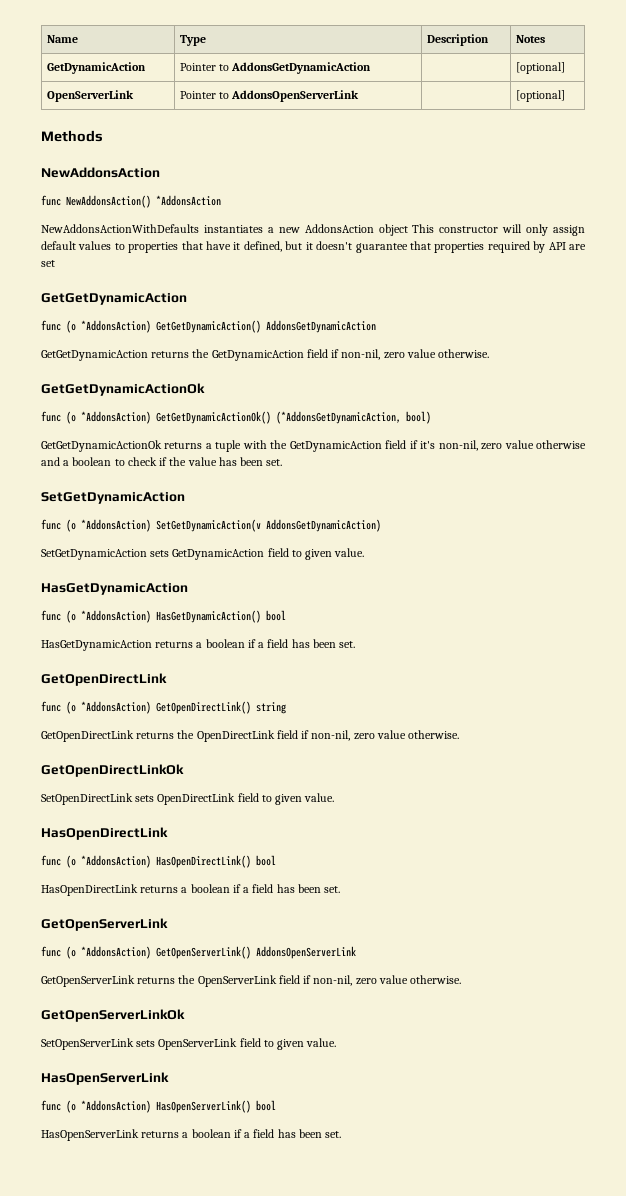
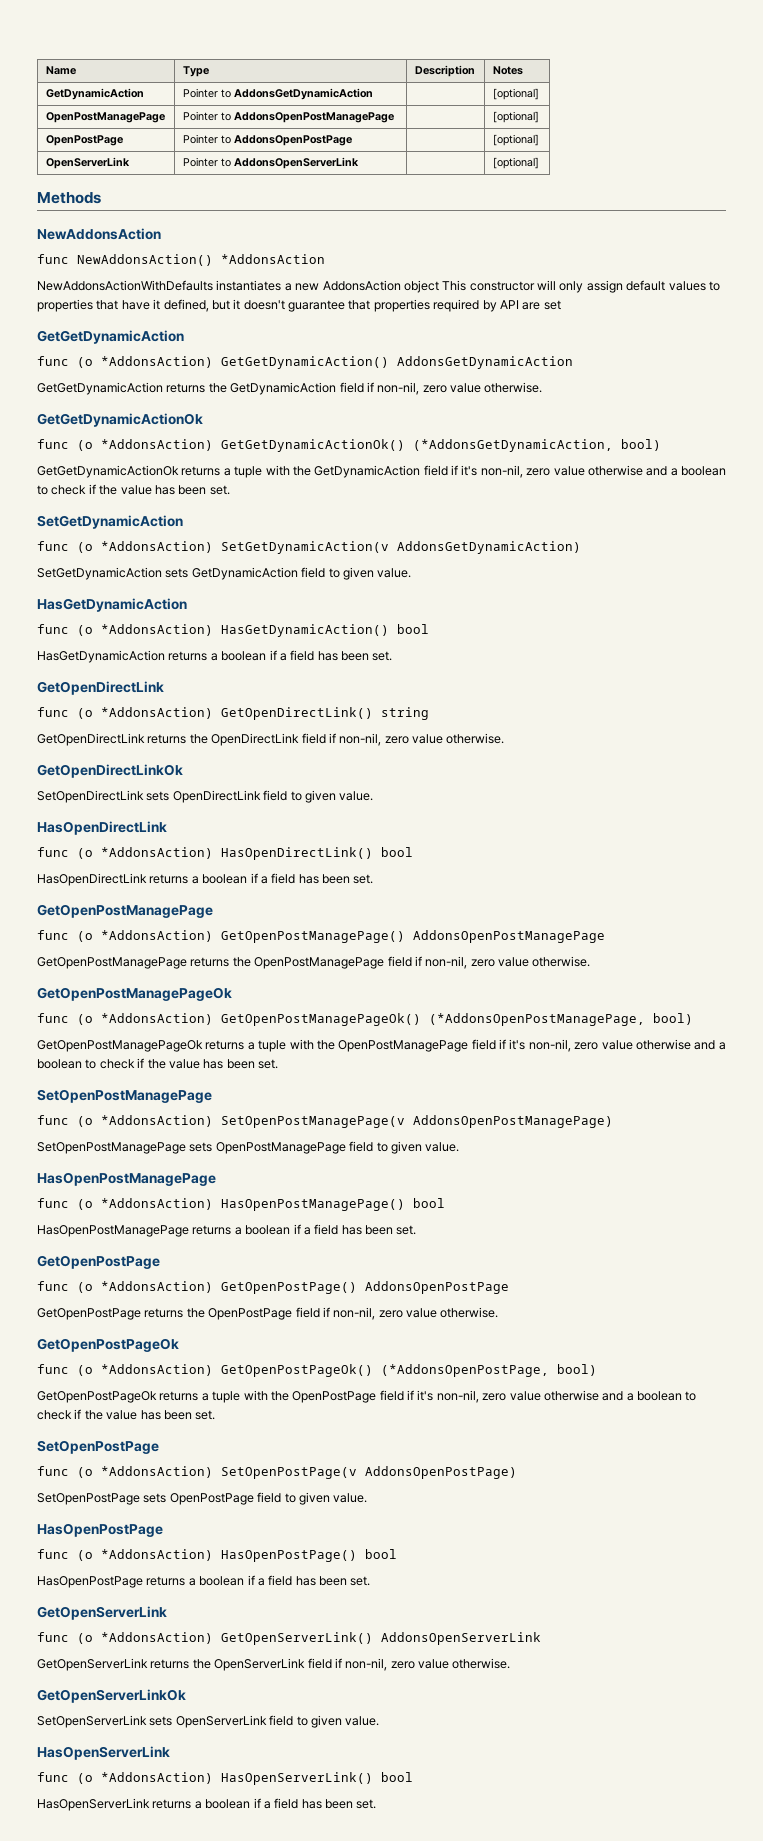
(565, 68) none -> [45,112,165,123] [182,111,394,123] [492,111,539,123] [45,135,123,146] [182,134,352,146] [492,134,539,146] // OpenPostManagePage | Pointer to AddonsOpenPostManagePage | | [optional] // OpenPostPage | Pointer to AddonsOpenPostPage | | [optional]
(341, 889) none -> [37,904,213,918] [37,930,605,943] [37,956,591,969] [37,987,232,1001] [37,1013,693,1026] [37,1039,726,1052] [37,1058,278,1069] [37,1089,212,1103] [37,1115,613,1128] [37,1141,460,1154] [37,1172,216,1186] [37,1198,445,1211] [37,1224,417,1237] [37,1255,160,1269] [37,1281,509,1294] [37,1307,499,1320] [37,1338,179,1352] [37,1364,597,1377] [37,1390,697,1403] [37,1409,216,1420] [37,1440,159,1454] [37,1466,517,1479] [37,1492,368,1505] [37,1523,163,1537] [37,1549,397,1562] [37,1575,371,1588] // GetOpenPostManagePage // func (o *AddonsAction) GetOpenPostManagePage() AddonsOpenPostManagePage // GetOpenPostManagePage returns the OpenPostManagePage field if non-nil, zero value otherwise. // GetOpenPostManagePageOk // func (o *AddonsAction) GetOpenPostManagePageOk() (*AddonsOpenPostManagePage, bool) // GetOpenPostManagePageOk returns a tuple with the OpenPostManagePage field if it's non-nil, zero value otherwise and a boolean to check if the value has been set. // SetOpenPostManagePage // func (o *AddonsAction) SetOpenPostManagePage(v AddonsOpenPostManagePage) // SetOpenPostManagePage sets OpenPostManagePage field to given value. // HasOpenPostManagePage // func (o *AddonsAction) HasOpenPostManagePage() bool // HasOpenPostManagePage returns a boolean if a field has been set. // GetOpenPostPage // func (o *AddonsAction) GetOpenPostPage() AddonsOpenPostPage // GetOpenPostPage returns the OpenPostPage field if non-nil, zero value otherwise. // GetOpenPostPageOk // func (o *AddonsAction) GetOpenPostPageOk() (*AddonsOpenPostPage, bool) // GetOpenPostPageOk returns a tuple with the OpenPostPage field if it's non-nil, zero value otherwise and a boolean to check if the value has been set. // SetOpenPostPage // func (o *AddonsAction) SetOpenPostPage(v AddonsOpenPostPage) // SetOpenPostPage sets OpenPostPage field to given value. // HasOpenPostPage // func (o *AddonsAction) HasOpenPostPage() bool // HasOpenPostPage returns a boolean if a field has been set.

